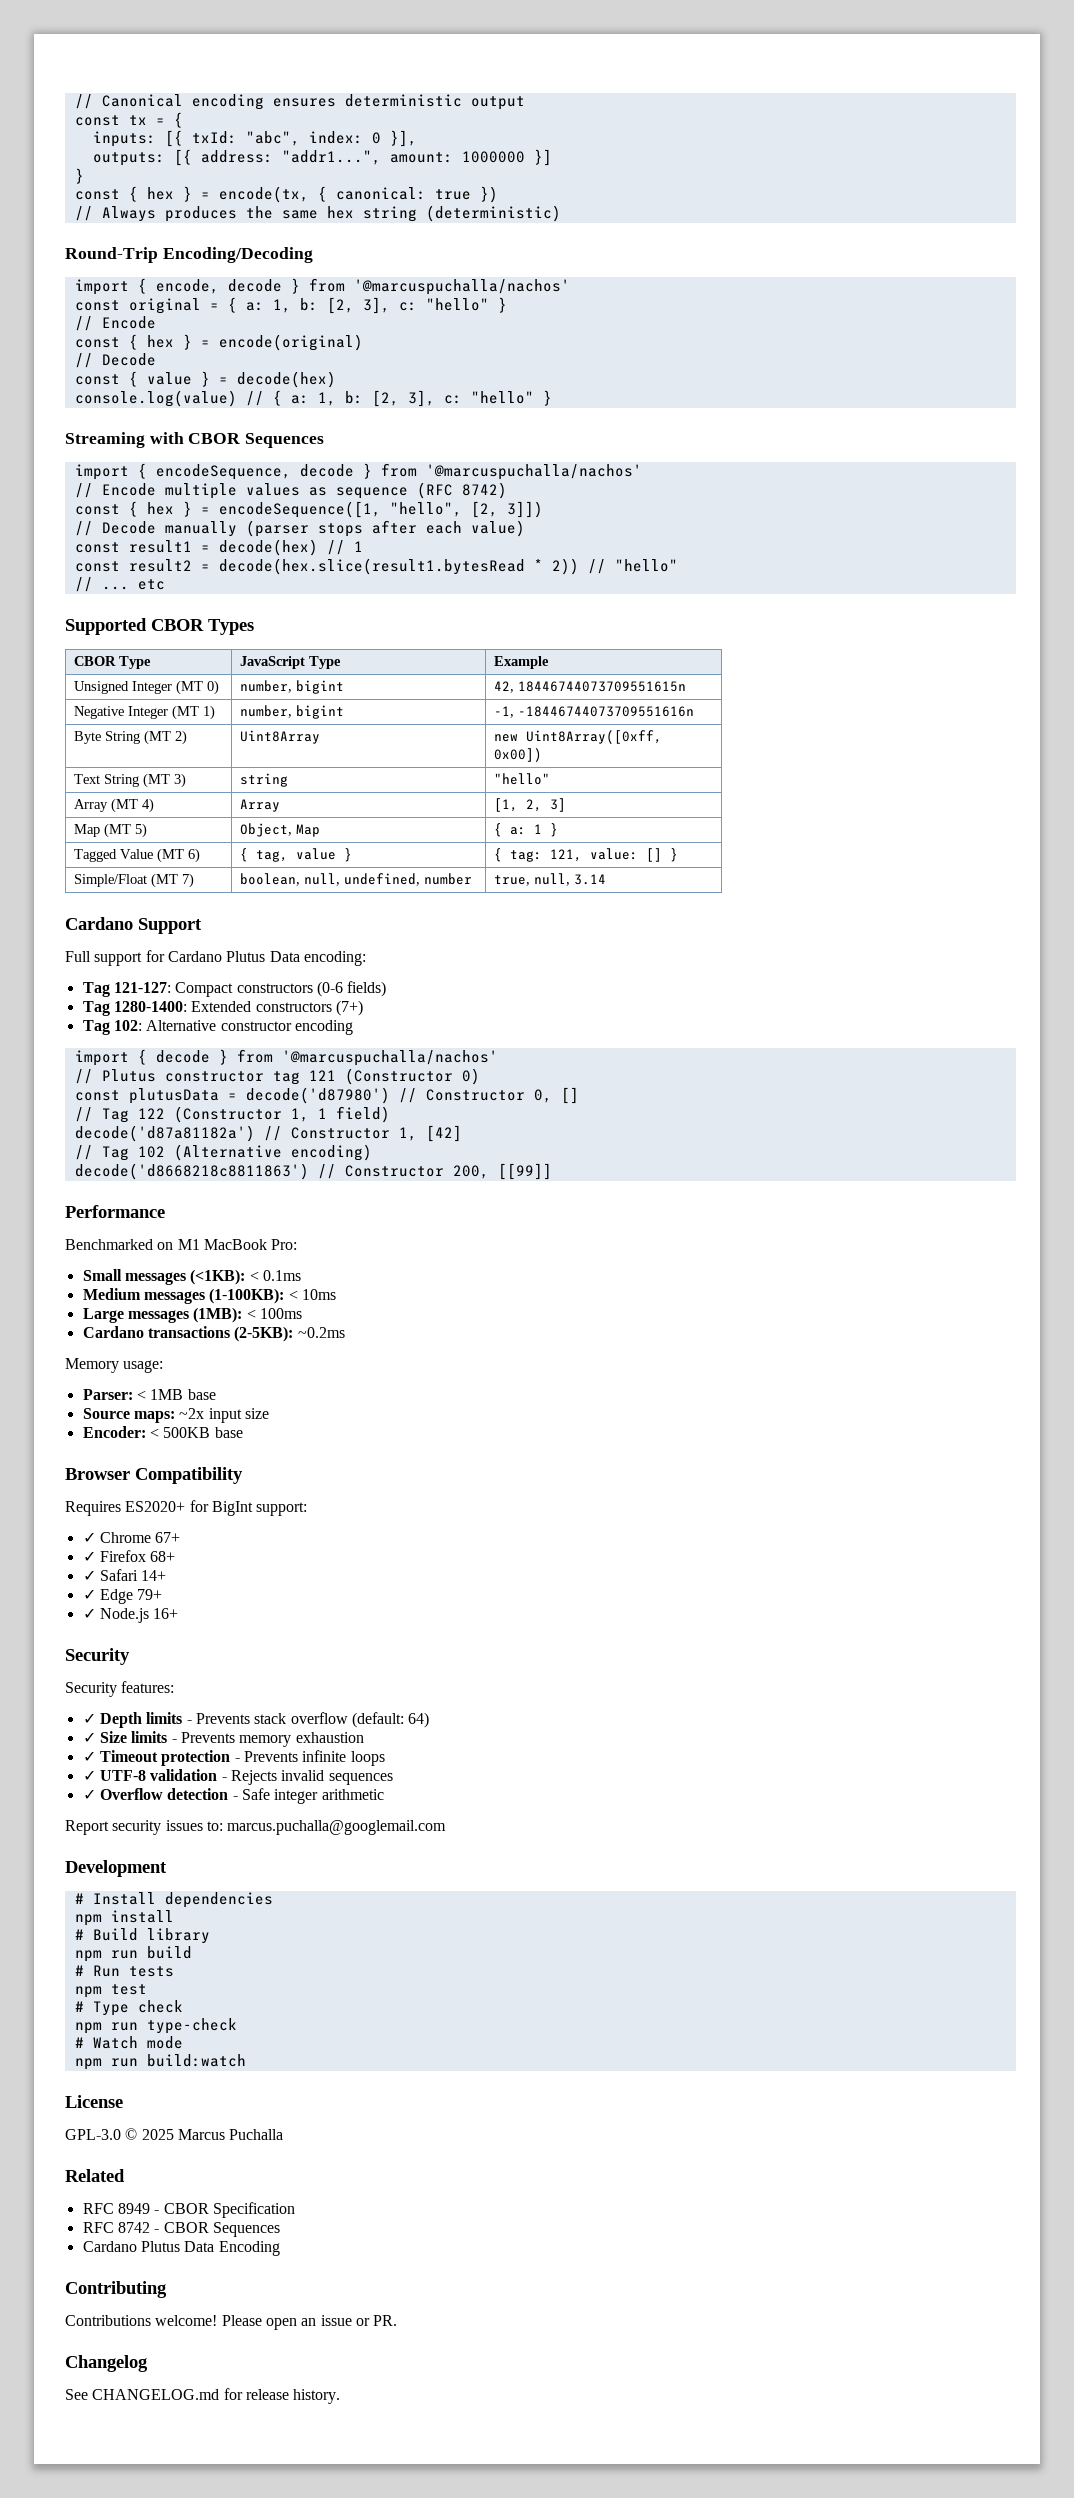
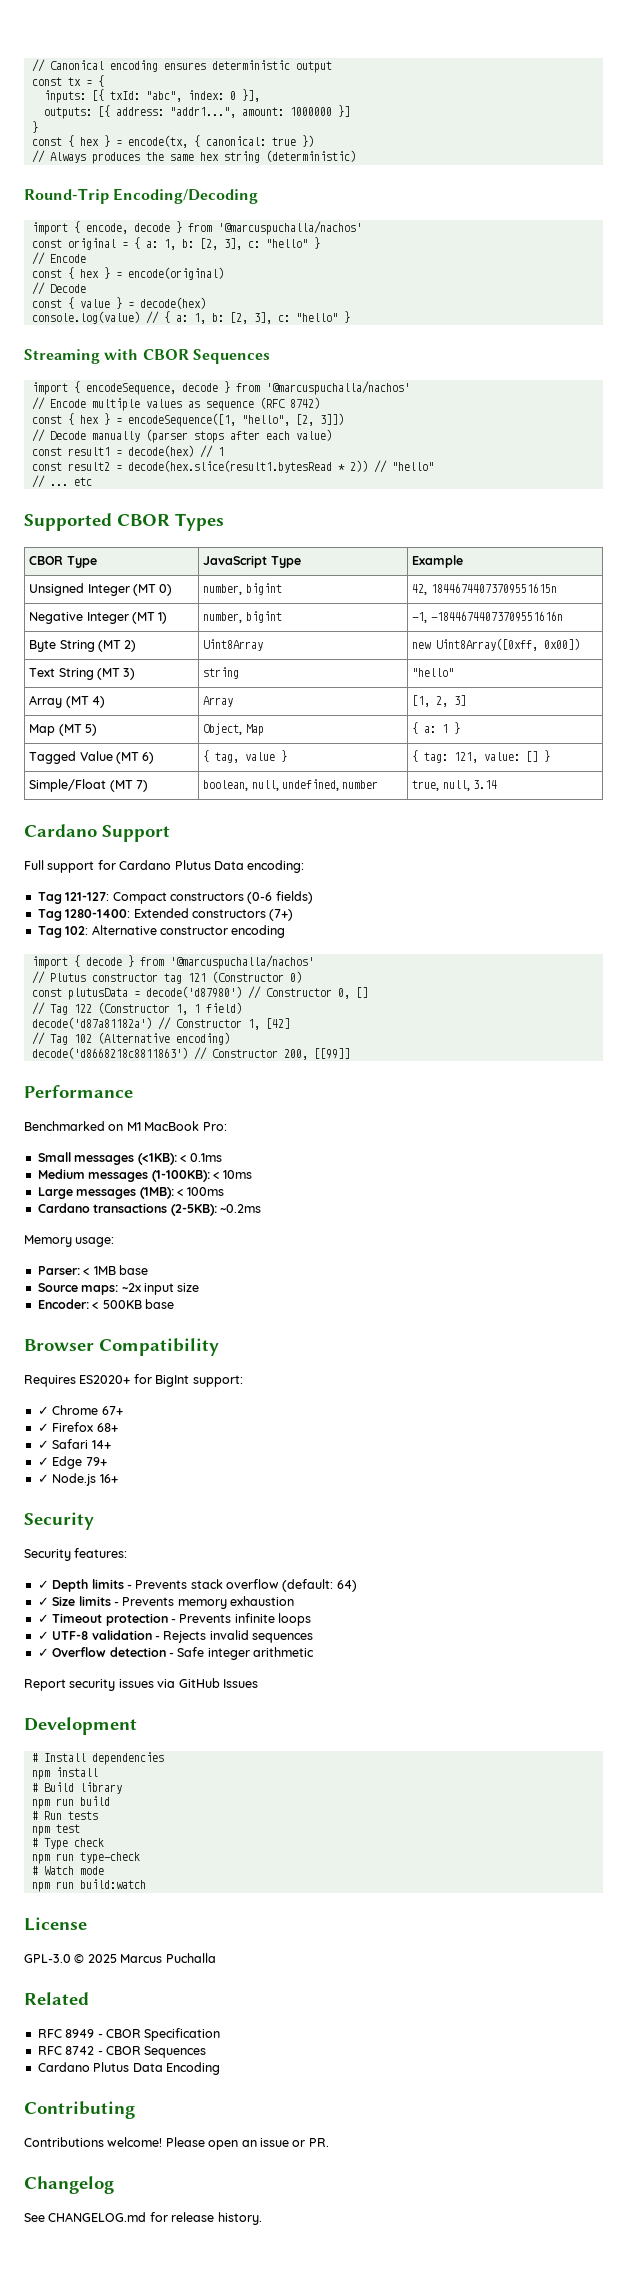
[206,1820,447,1835] to: marcus.puchalla@googlemail.com -> [157,1678,258,1688] via GitHub Issues

